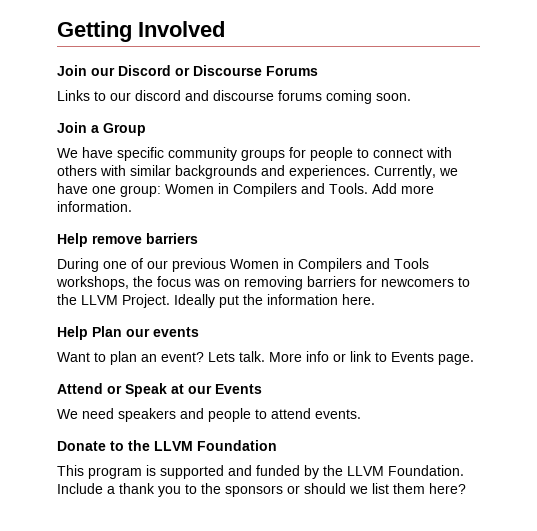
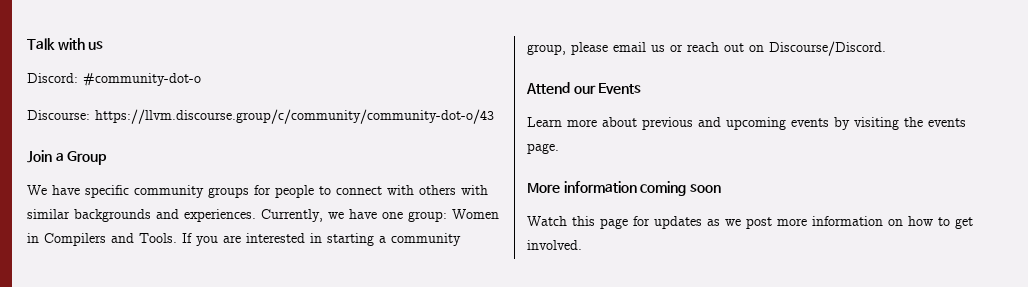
[57,21,225,42] [57,65,318,76] [57,90,411,104] Getting Involved // Join our Discord or Discourse Forums // Links to our discord and discourse forums coming soon. -> [27,38,104,50] [27,73,201,86] [27,109,494,124] Talk with us // Discord: #community-dot-o // Discourse: https://llvm.discourse.group/c/community/community-dot-o/43
[372,183,434,194] [57,201,132,212] [57,233,198,247] [57,258,429,272] [56,276,470,290] [57,294,375,308] [57,326,199,340] [57,351,474,365] [57,383,262,397] [57,408,361,422] [57,440,277,451] [57,465,464,479] [57,483,466,497] Add more information. // Help remove barriers // During one of our previous Women in Compilers and Tools workshops, the focus was on removing barriers for newcomers to the LLVM Project. Ideally put the information here. // Help Plan our events // Want to plan an event? Lets talk. More info or link to Events page. // Attend or Speak at our Events // We need speakers and people to attend events. // Donate to the LLVM Foundation // This program is supported and funded by the LLVM Foundation. Include a thank you to the sponsors or should we list them here? -> [182,233,461,246] [527,41,886,56] [526,82,642,94] [527,117,966,130] [527,143,559,154] [527,181,721,196] [527,216,973,229] [527,240,582,250] If you are interested in starting a community group, please email us or reach out on Discourse/Discord. // Attend our Events // Learn more about previous and upcoming events by visiting the events page. // More information coming soon // Watch this page for updates as we post more information on how to get involved.

